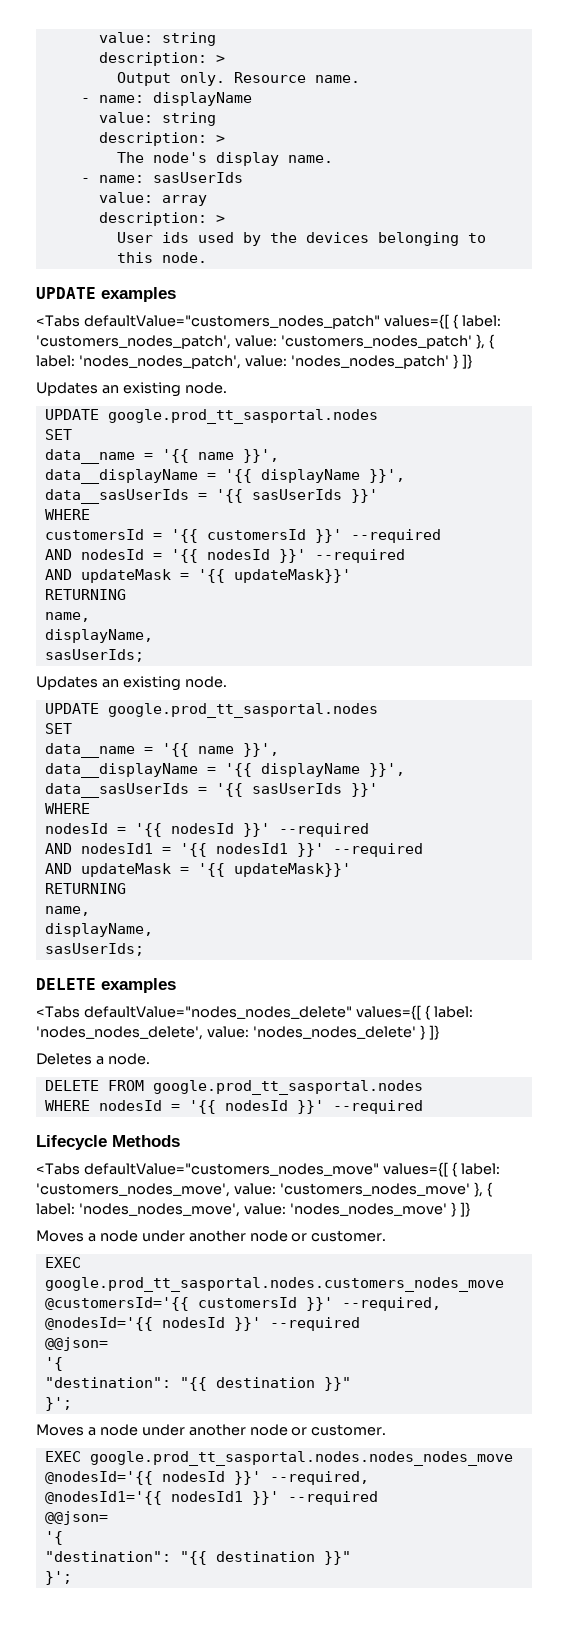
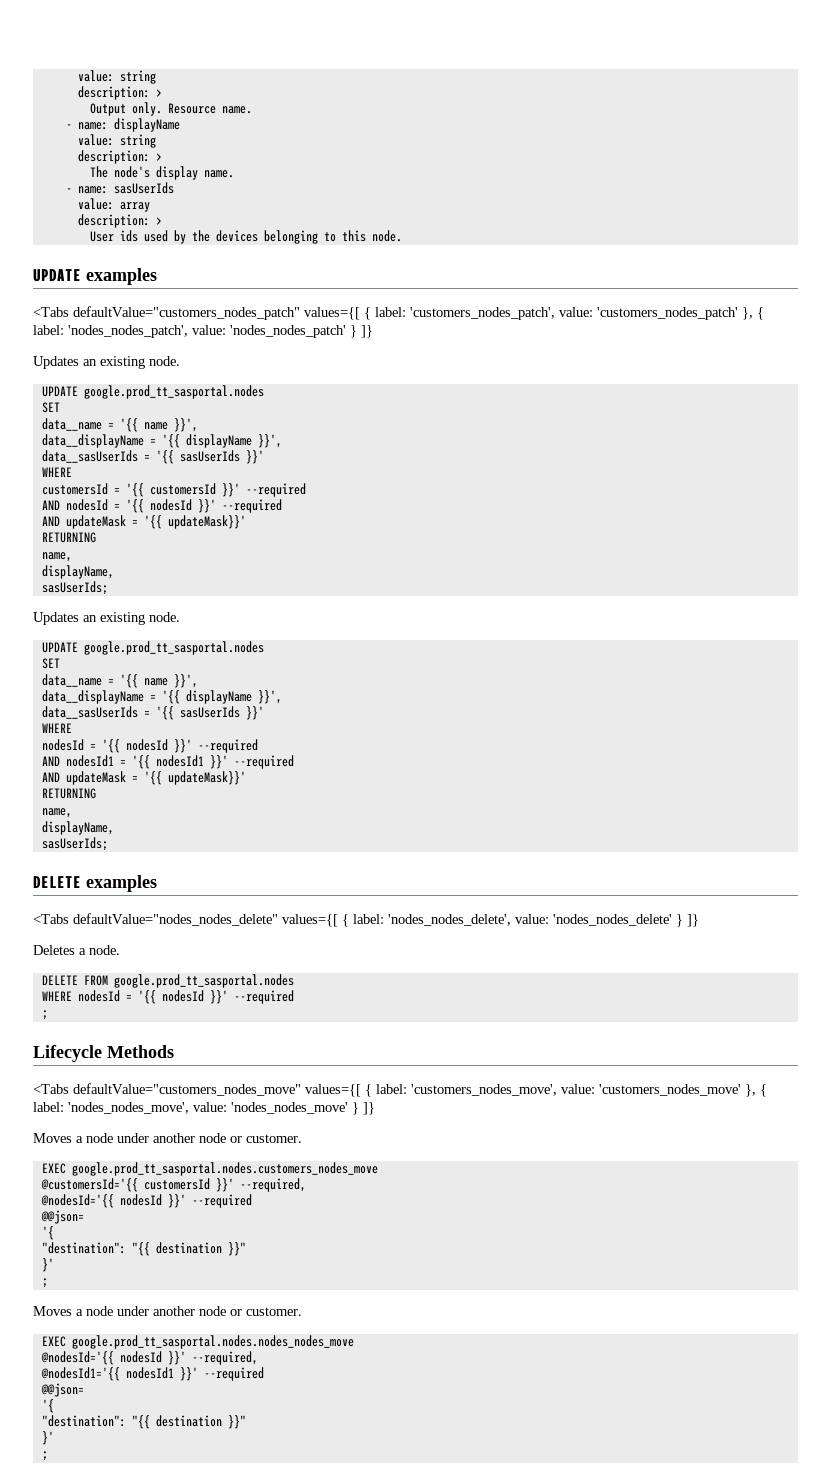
(423, 1107) none -> [41,1010,48,1020] // ;
[44,1397,72,1411] }'; -> [41,1258,54,1272] [41,1278,48,1288] }' // ;
[44,1571,72,1585] }'; -> [41,1431,54,1445] [41,1451,48,1461] }' // ;

